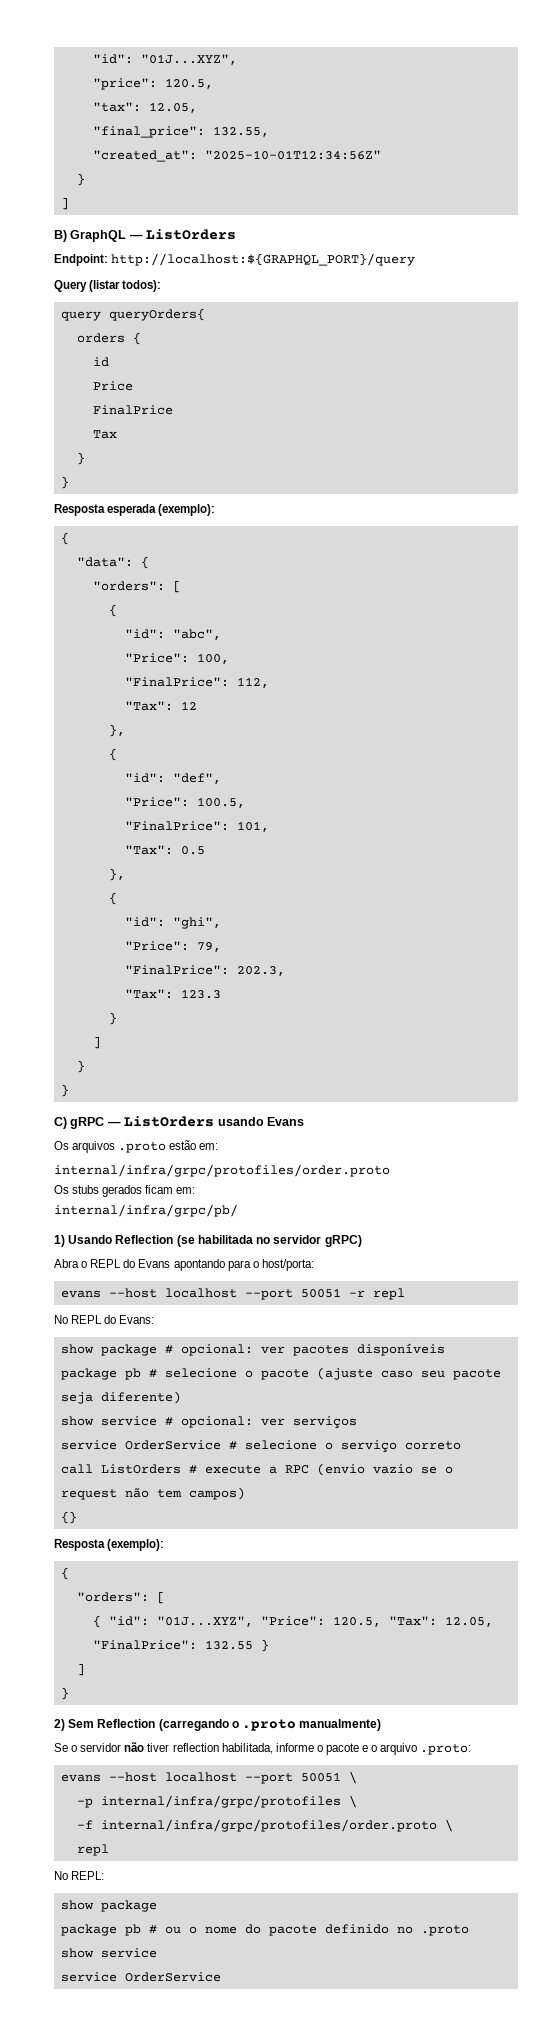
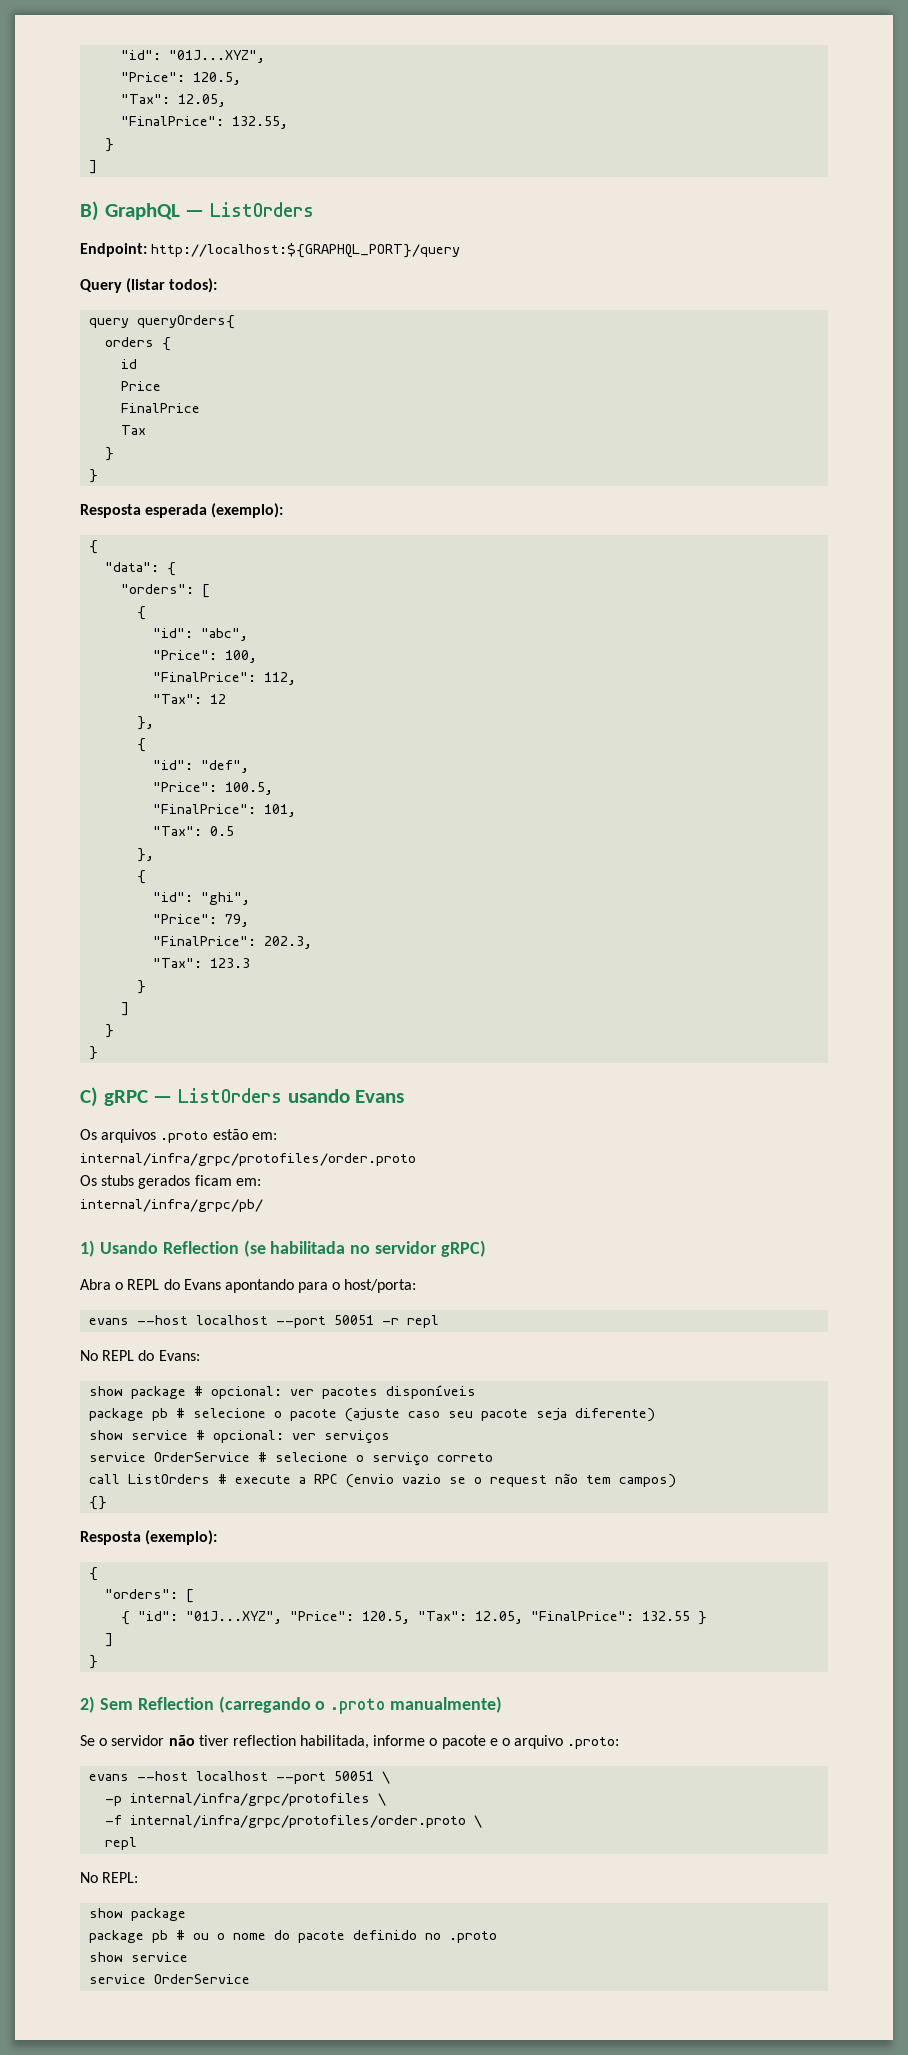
[92,78,157,90] "price": -> [121,72,186,82] "Price":
[92,102,141,112] "tax": -> [121,94,171,104] "Tax":
[92,126,205,138] "final_price": -> [121,116,225,126] "FinalPrice":
[92,150,381,162] // "created_at": "2025-10-01T12:34:56Z" -> (289, 122) none

